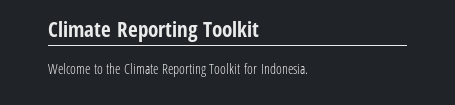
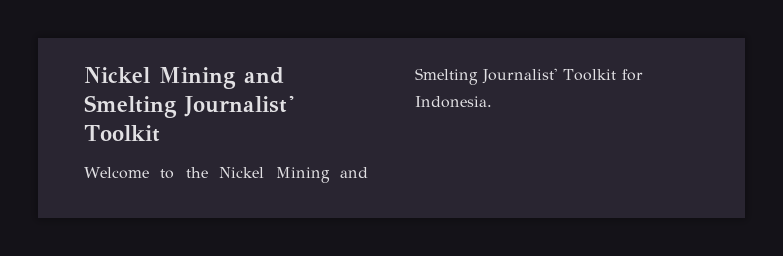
[48,21,198,42] Climate Reporting -> [84,67,284,89] [84,95,294,118] Nickel Mining and Smelting Journalist'
[123,63,206,77] Climate Reporting -> [219,167,368,183] [415,68,557,85] Nickel Mining and Smelting Journalist'

